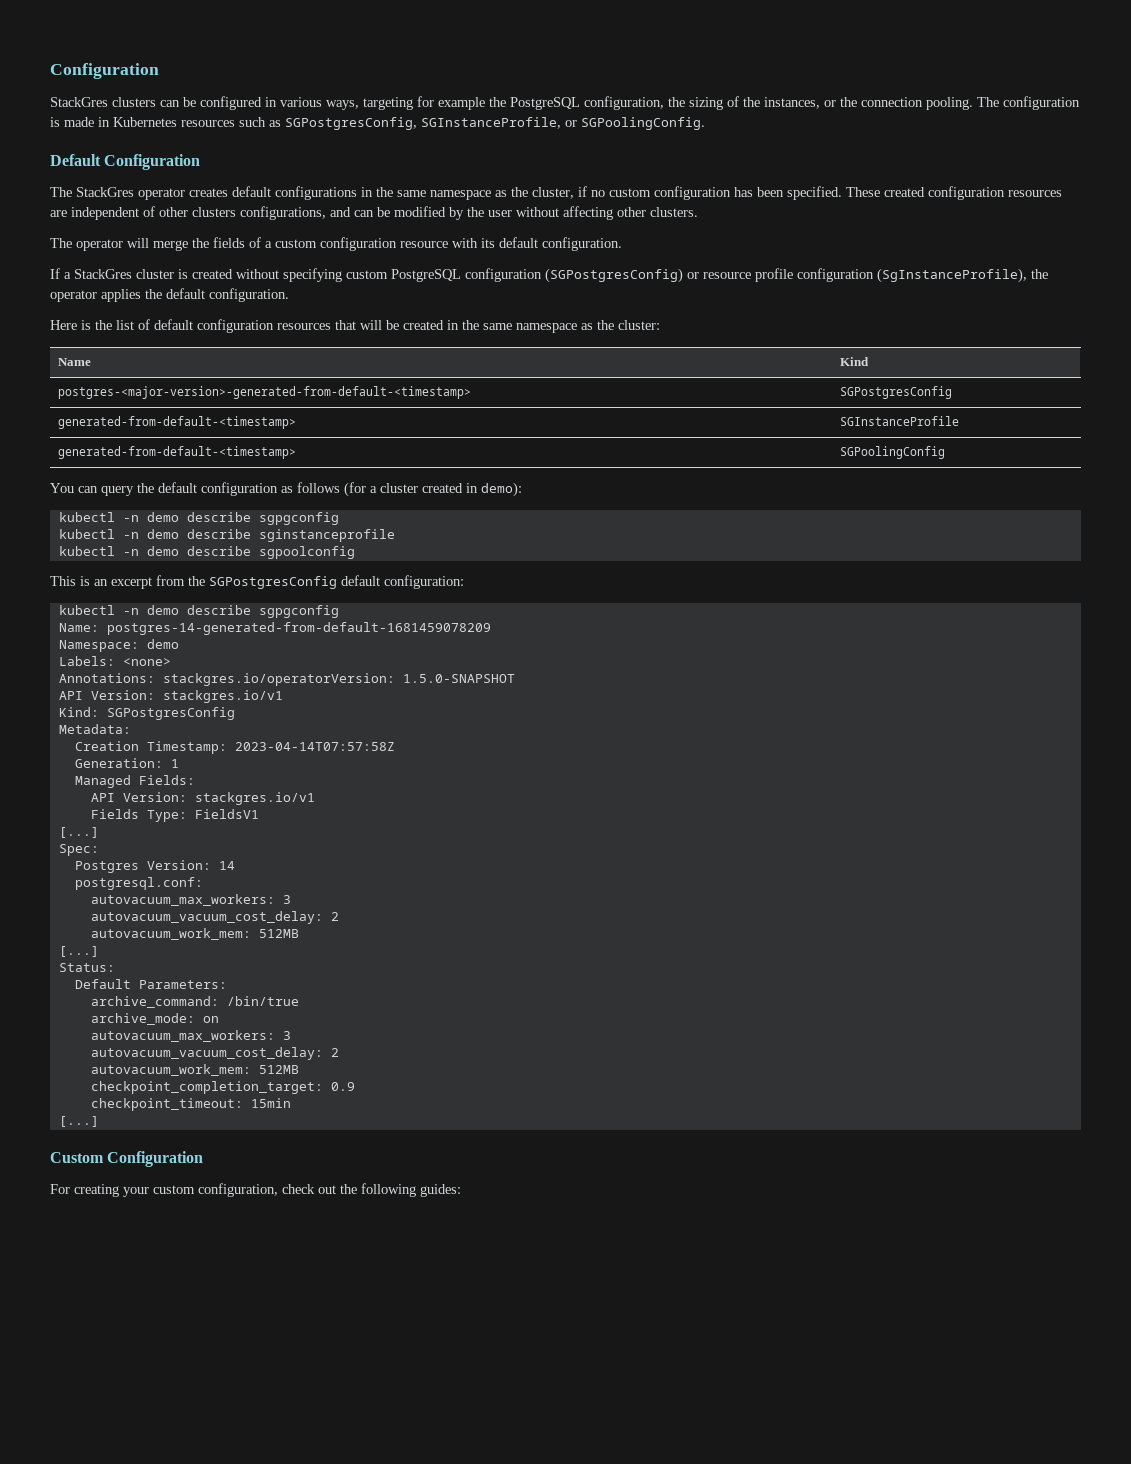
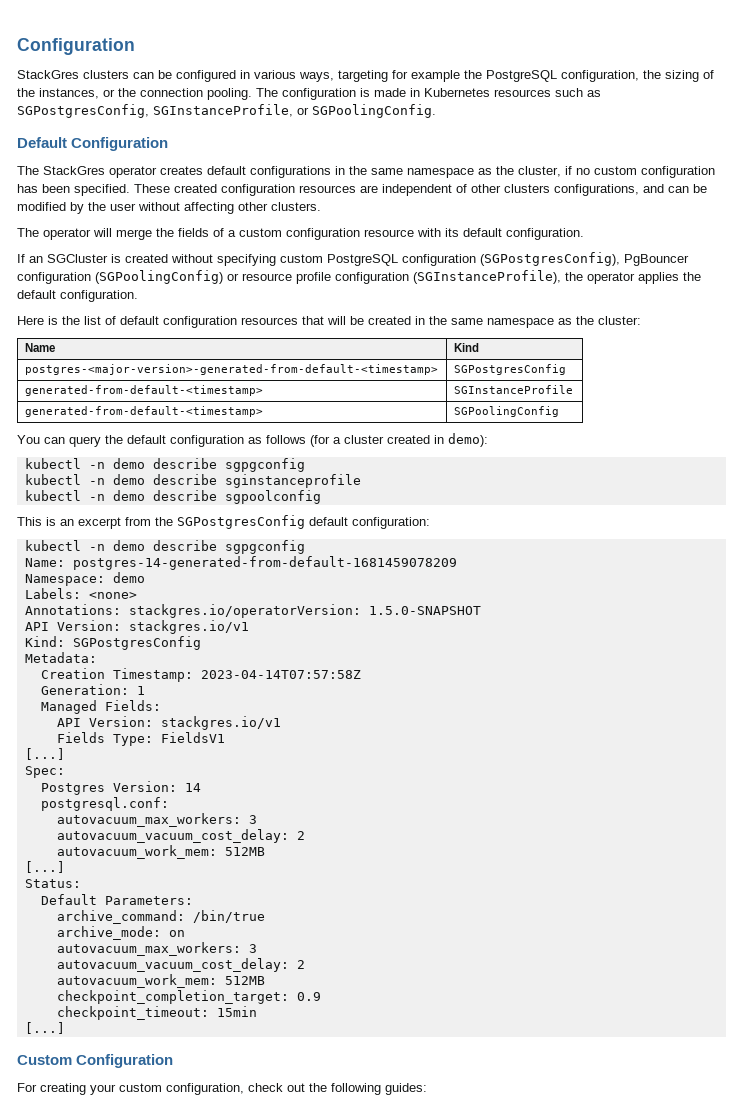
[64,269,174,279] a StackGres cluster -> [29,254,108,263] an SGCluster
[545,268,683,283] (SGPostgresConfig) -> [480,252,689,266] [17,270,223,284] (SGPostgresConfig), PgBouncer configuration (SGPoolingConfig)
[877,268,1027,283] (SgInstanceProfile), -> [413,270,561,284] (SGInstanceProfile),

